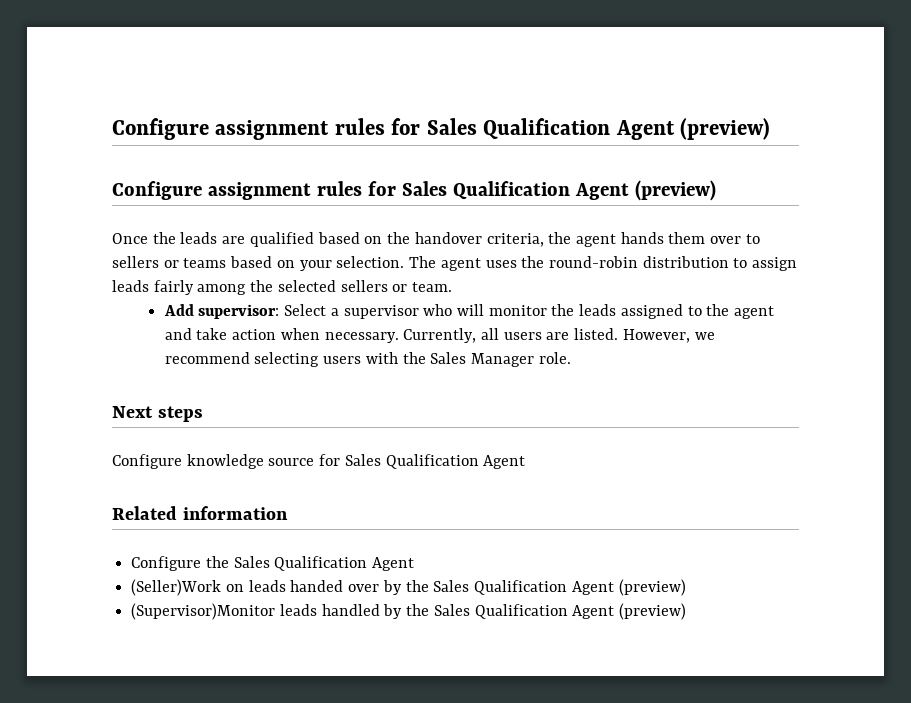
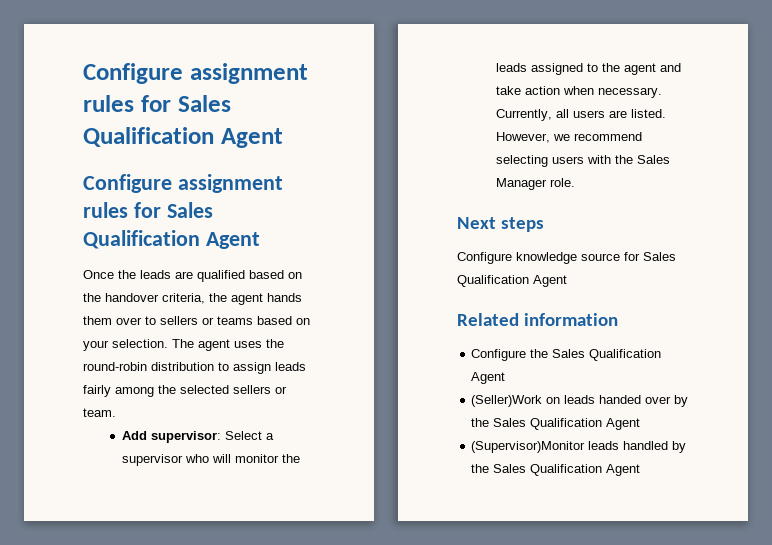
[112,118,771,140] [112,180,716,201] Configure assignment rules for Sales Qualification Agent (preview) // Configure assignment rules for Sales Qualification Agent (preview) -> [83,63,308,84] [83,95,231,112] [83,127,283,148] [83,174,283,193] [83,202,213,218] [83,230,260,249] Configure assignment rules for Sales Qualification Agent // Configure assignment rules for Sales Qualification Agent
[618,579,686,596] (preview) -> (641, 424) none
[619,603,687,620] (preview) -> (641, 470) none

